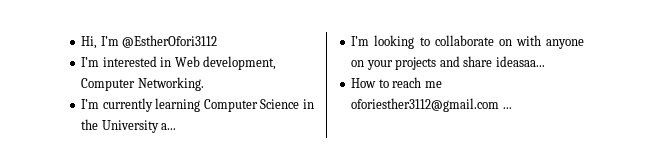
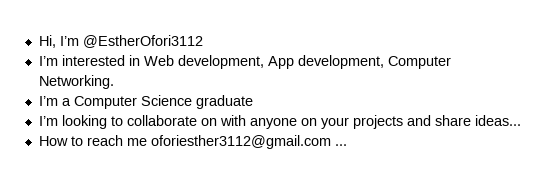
(277, 63) none -> [267,55,384,69] App development,
[102,98,314,112] [81,119,177,133] currently learning Computer Science in the University a... -> [61,95,253,109] a Computer Science graduate
[495,56,545,67] ideasaa... -> [474,115,521,126] ideas...

